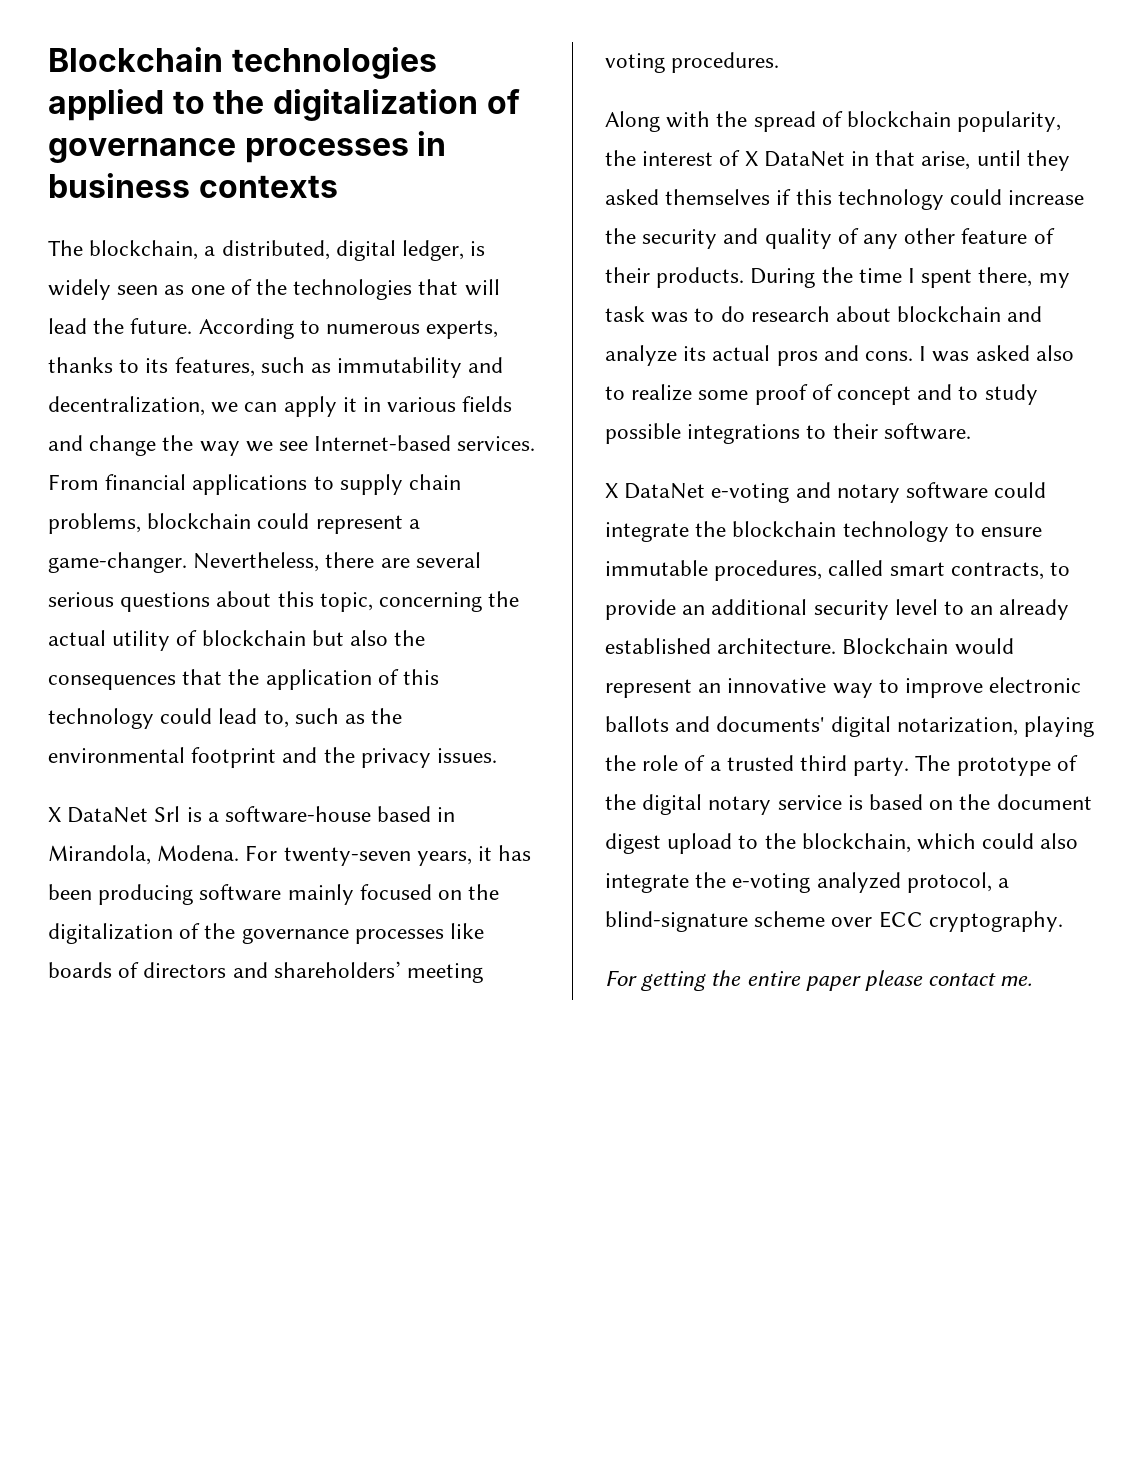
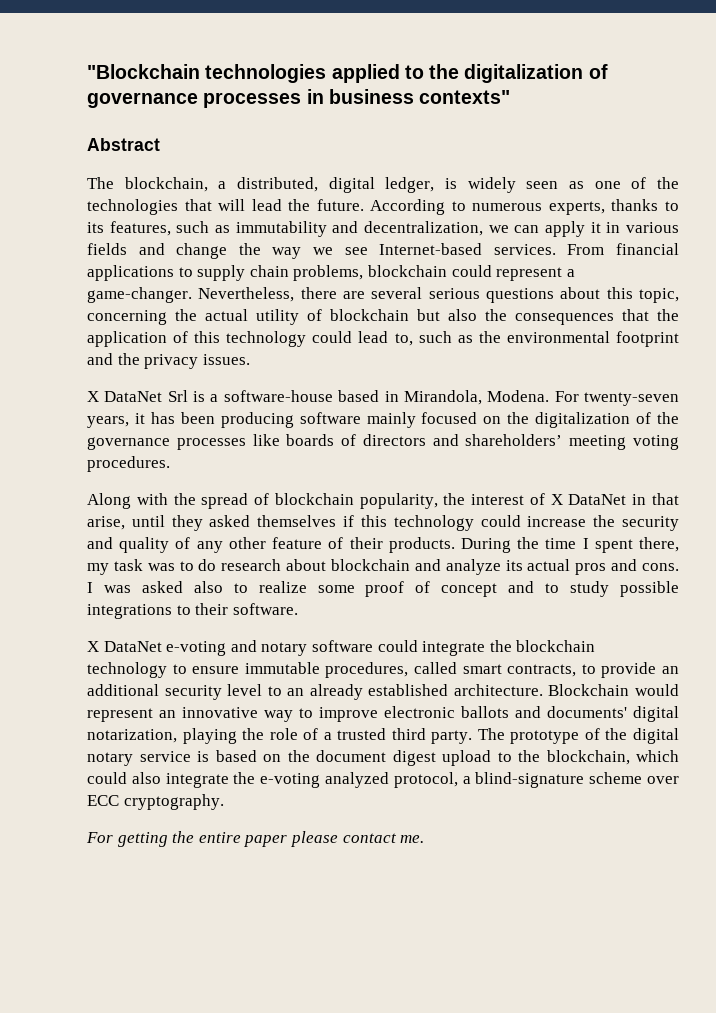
[48,47,223,72] Blockchain -> [87,64,200,79] "Blockchain
[198,175,338,198] contexts -> [419,90,511,104] [87,138,160,151] contexts" // Abstract

